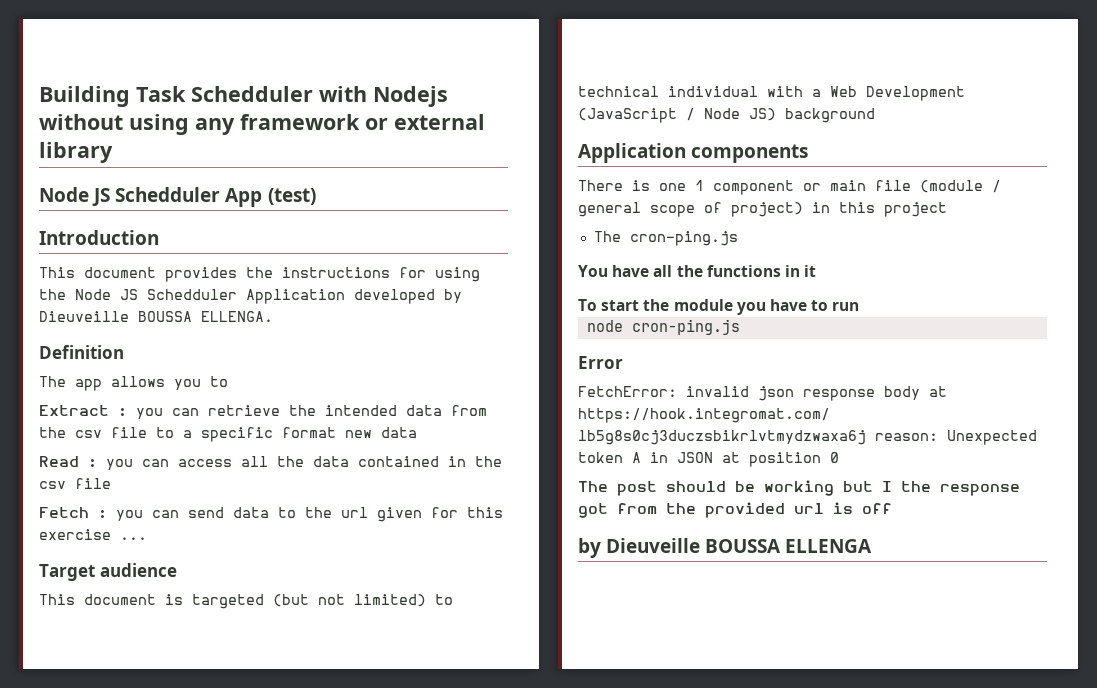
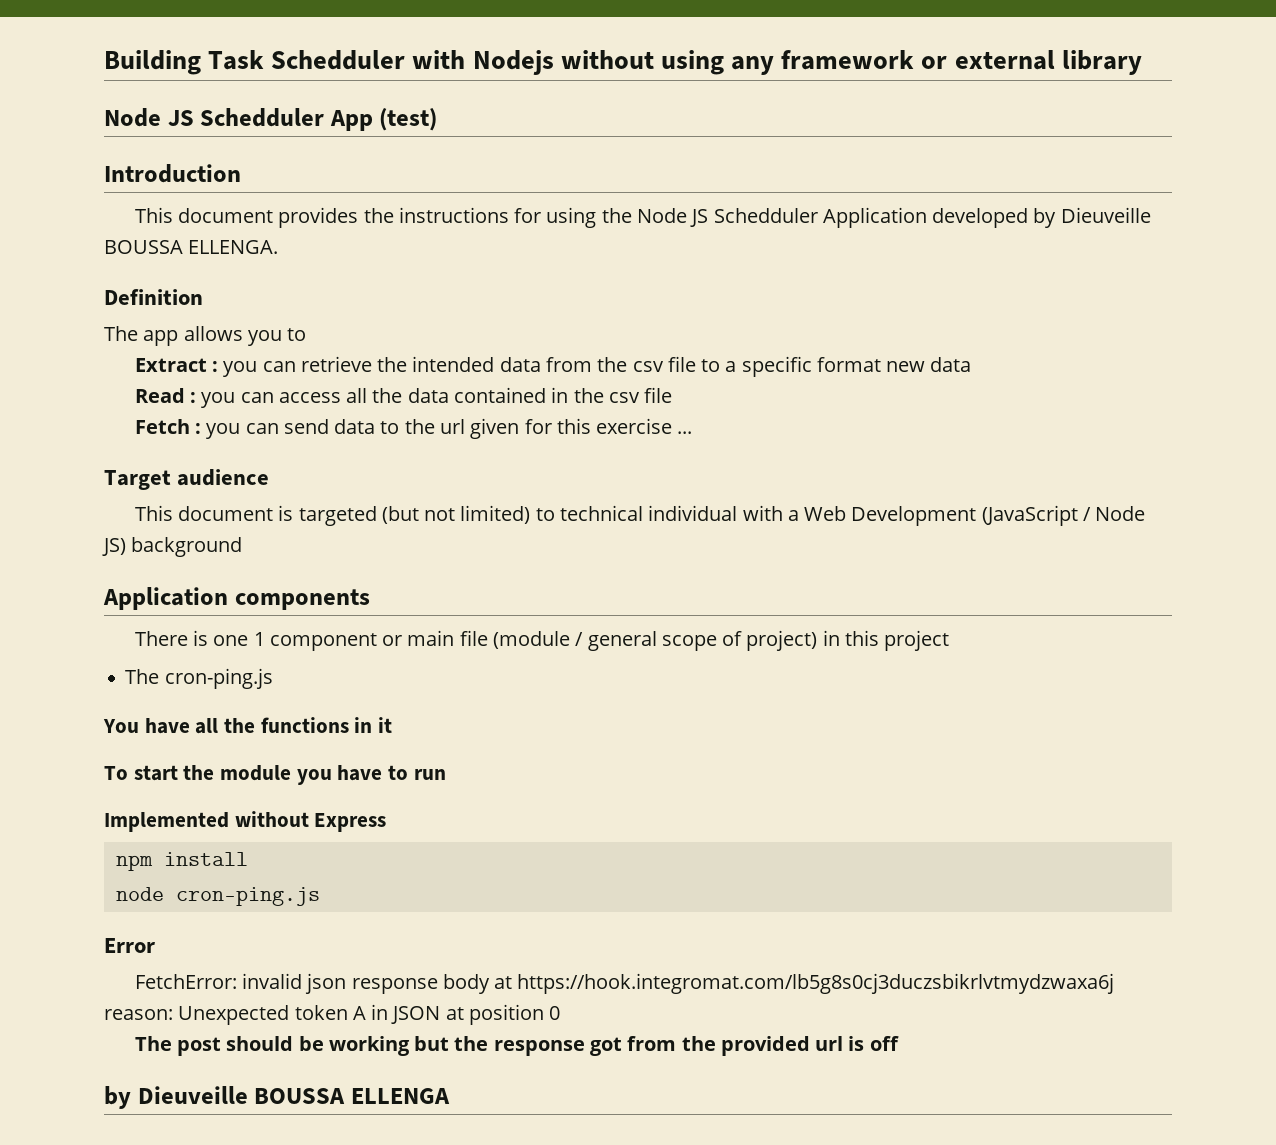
(860, 306) none -> [104,811,387,832] [115,852,248,871] // Implemented without Express // npm install
[882,481,892,492] I -> (450, 1043) none

